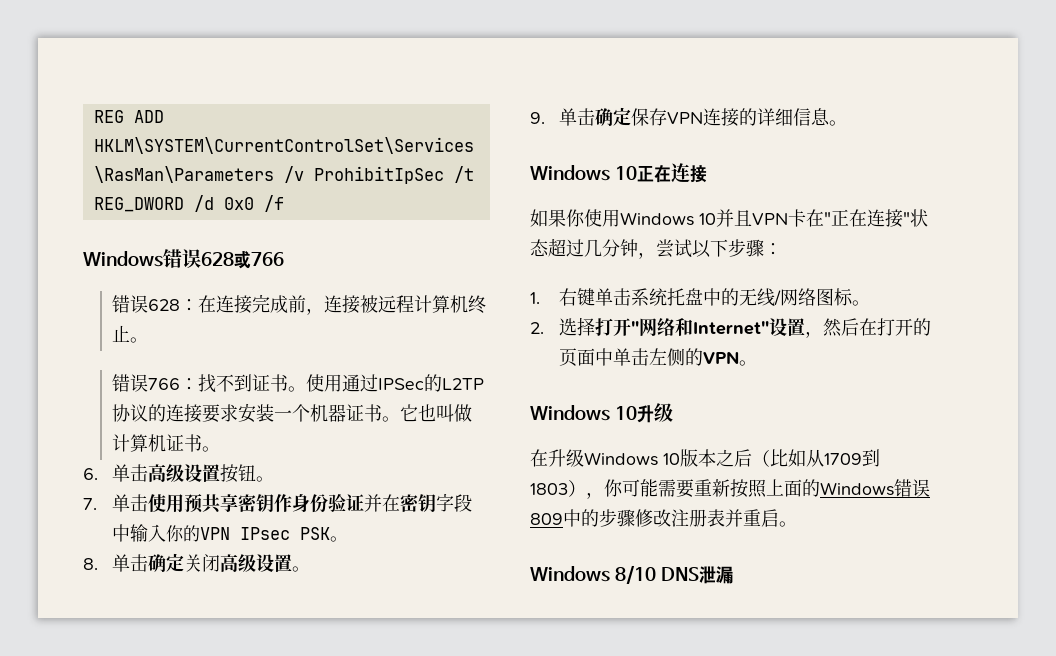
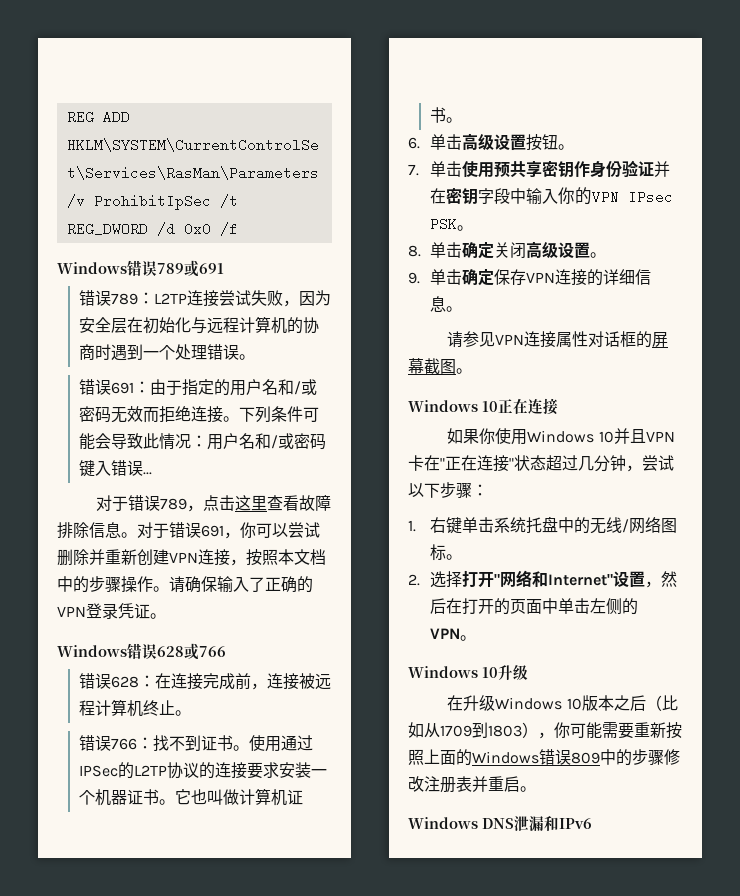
(284, 203) none -> [57,260,224,277] [79,290,332,307] [79,316,320,334] [79,344,256,361] [79,379,318,396] [79,406,320,423] [79,433,327,450] [79,460,153,477] [96,495,332,512] [57,522,320,539] [57,549,326,566] [57,576,313,593] [57,603,166,619] // Windows错误789或691 // 错误789：L2TP连接尝试失败，因为安全层在初始化与远程计算机的协商时遇到一个处理错误。 // 错误691：由于指定的用户名和/或密码无效而拒绝连接。下列条件可能会导致此情况：用户名和/或密码键入错误... // 对于错误789，点击这里查看故障排除信息。对于错误691，你可以尝试删除并重新创建VPN连接，按照本文档中的步骤操作。请确保输入了正确的VPN登录凭证。
(848, 123) none -> [447,331,669,348] [408,358,472,374] // 请参见VPN连接属性对话框的屏幕截图。
[615,565,657,584] 8/10 -> (478, 823) none
(734, 575) none -> [544,816,592,832] 和IPv6

